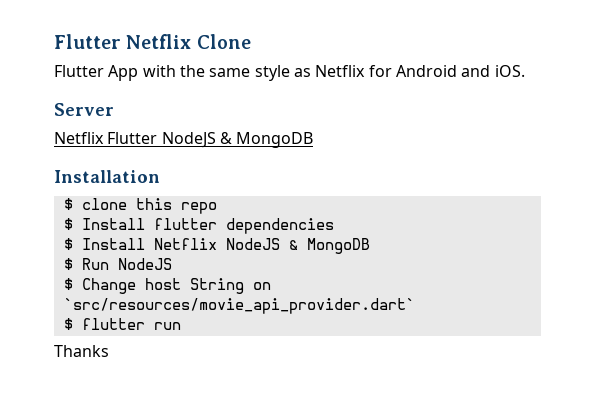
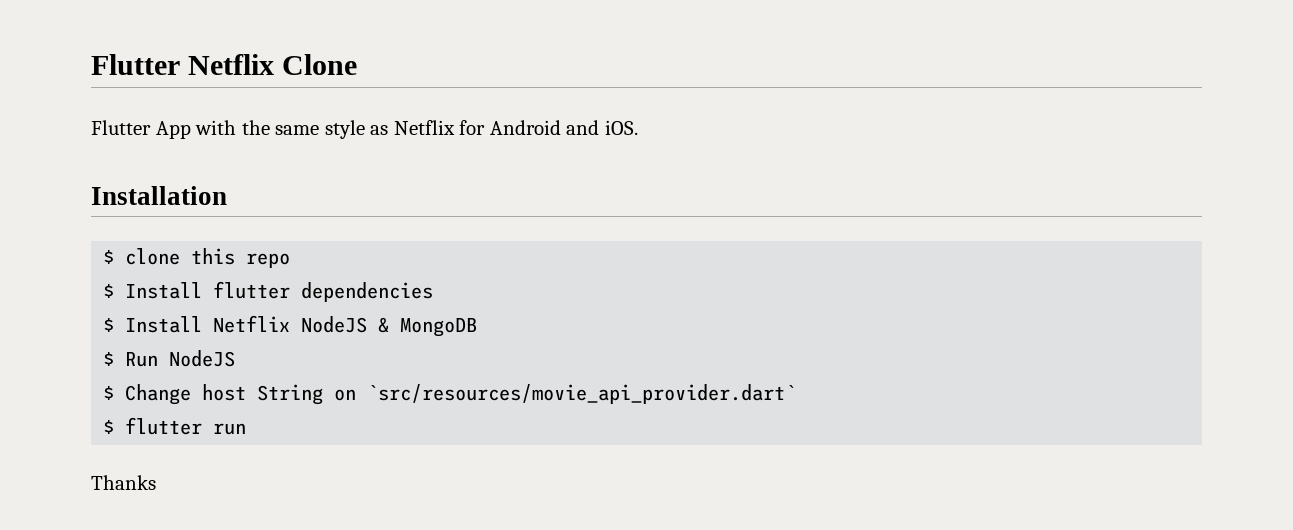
[54,103,114,116] [54,132,314,148] // Server // Netflix Flutter NodeJS & MongoDB -> (638, 127) none

